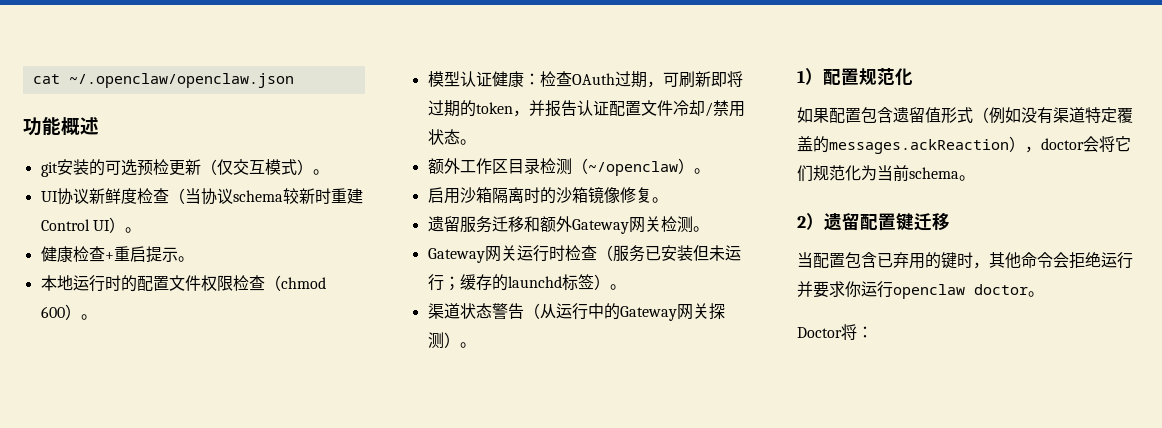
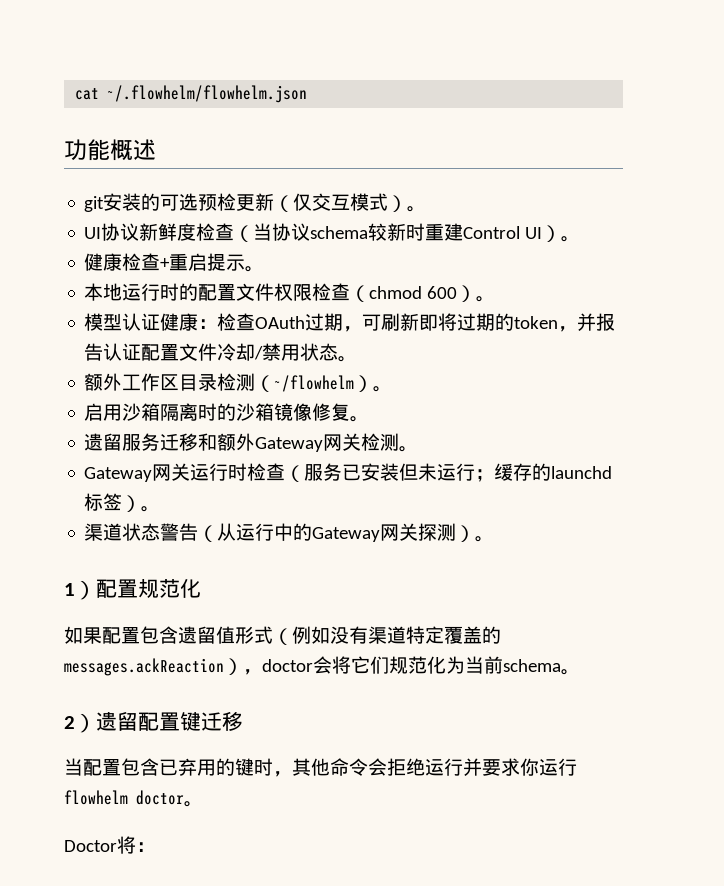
[68,73,294,88] ~/.openclaw/openclaw.json -> [107,85,308,103] ~/.flowhelm/flowhelm.json
[587,161,678,176] ~/openclaw -> [274,375,355,392] ~/flowhelm
[893,284,965,299] openclaw -> [64,790,128,805] flowhelm

